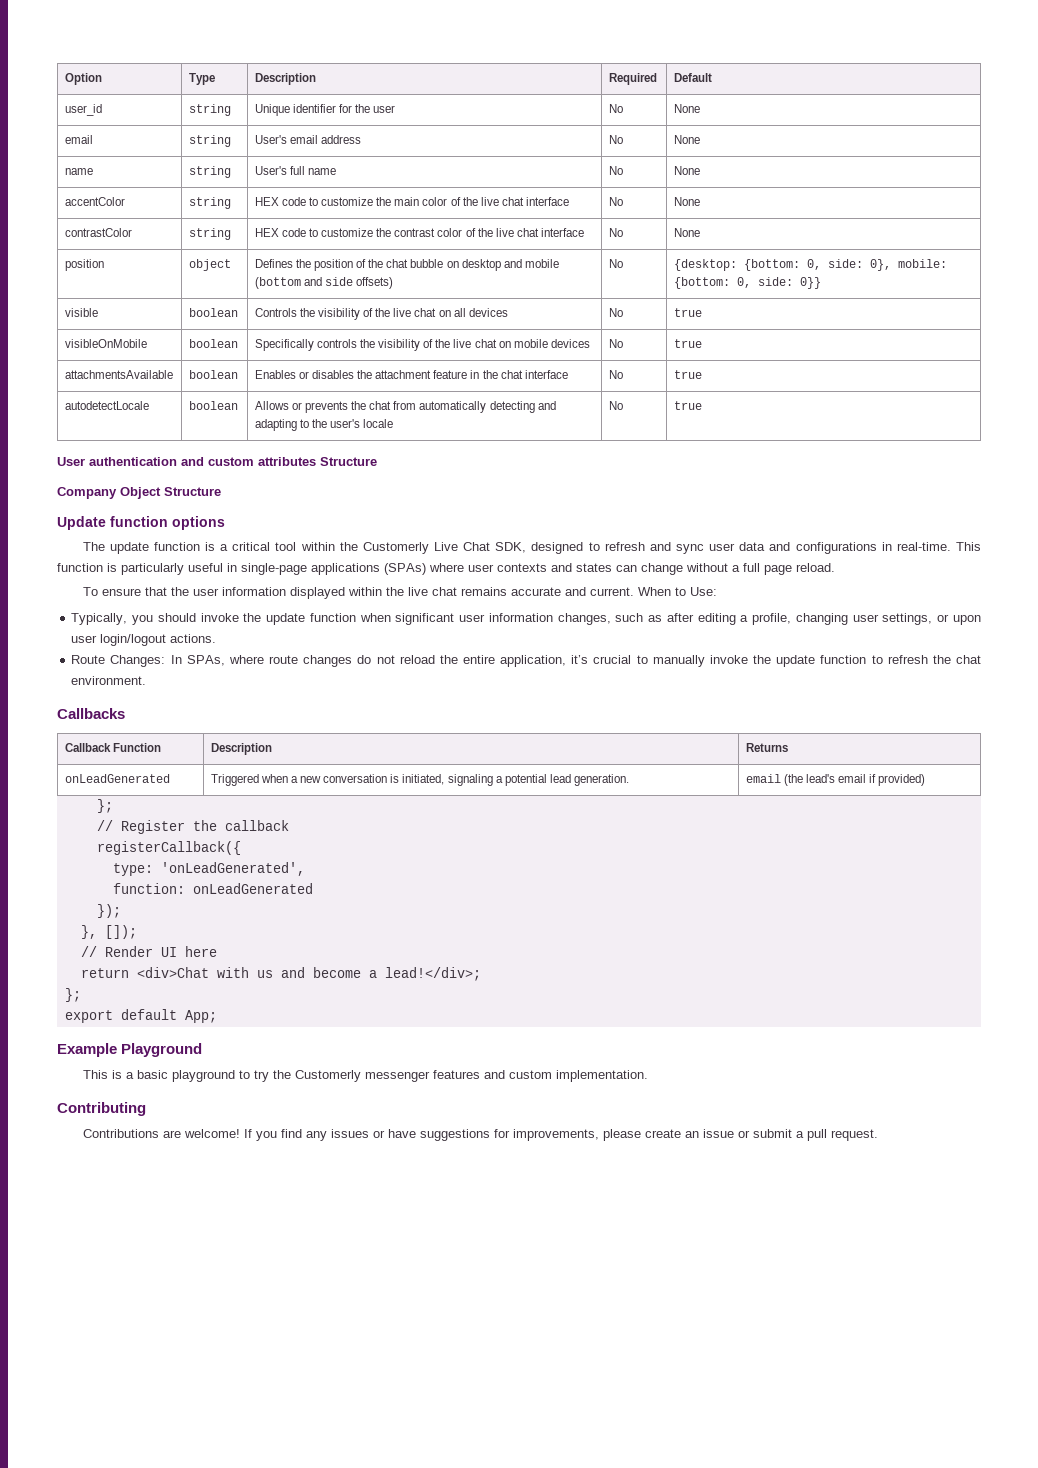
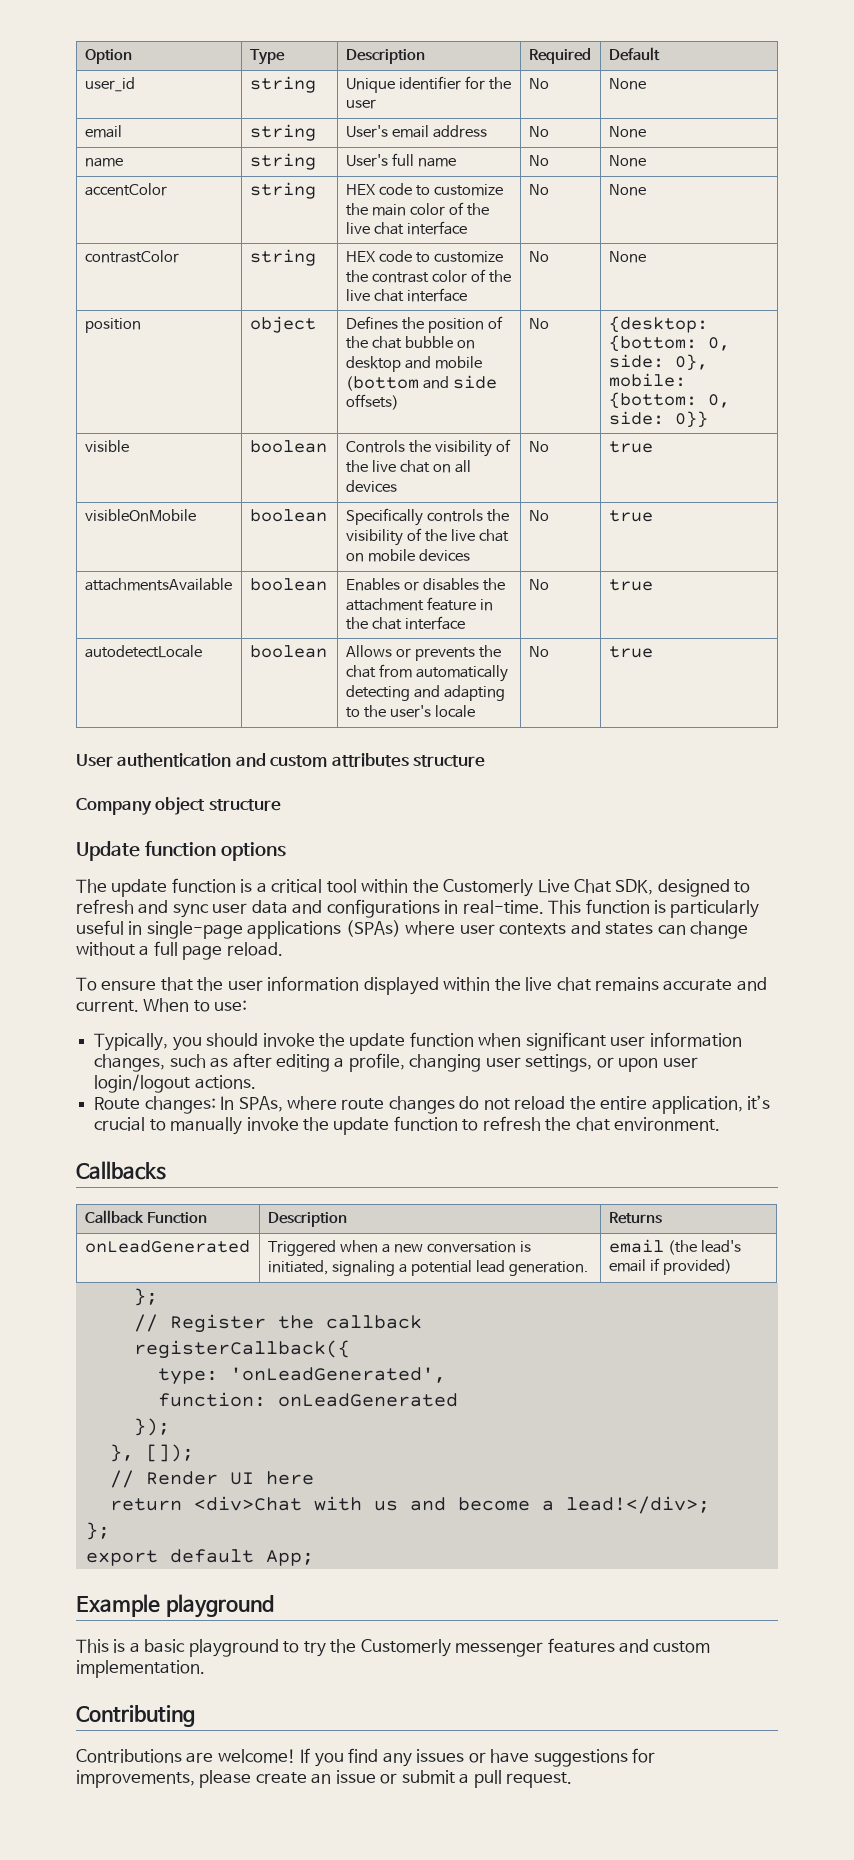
[320,457,377,466] Structure -> [413,755,486,767] structure
[120,487,221,499] Object Structure -> [155,797,281,815] object structure
[689,587,717,596] Use: -> [214,1000,248,1011] use:
[110,655,166,667] Changes: -> [144,1096,216,1114] changes:
[121,1043,203,1057] Playground -> [165,1594,274,1618] playground

